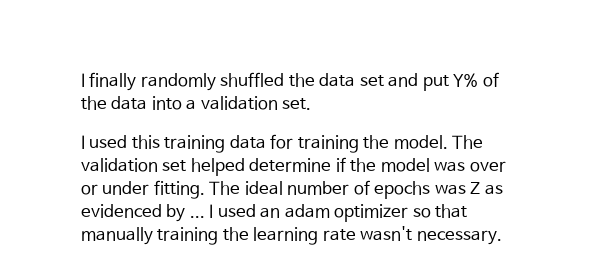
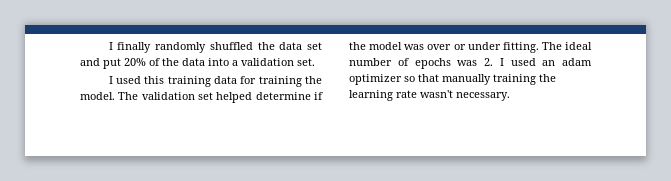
[453,73,479,87] Y% -> [124,58,146,66] 20%
[470,182,503,195] [81,204,205,222] Z as evidenced by ... -> [484,58,493,66] 2.

